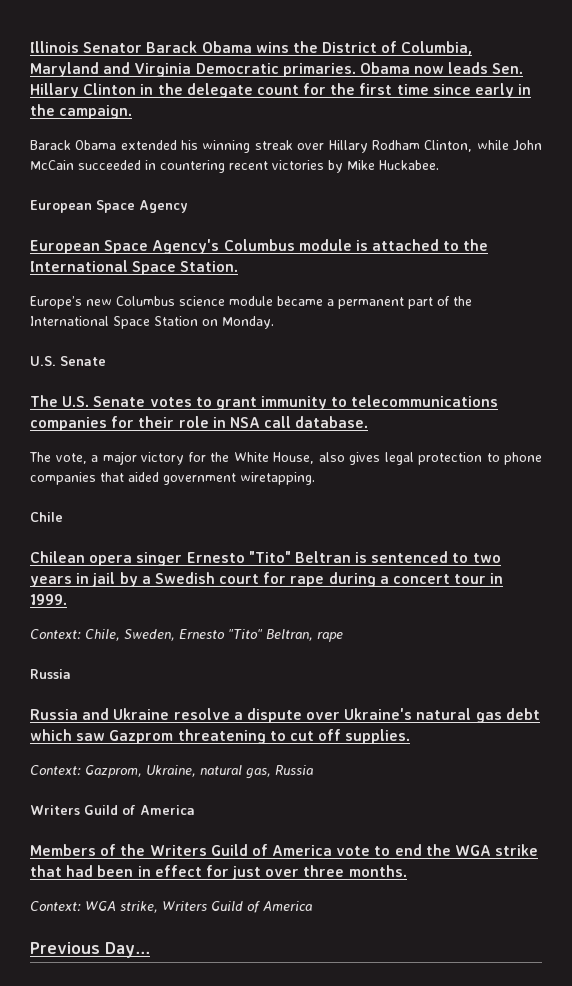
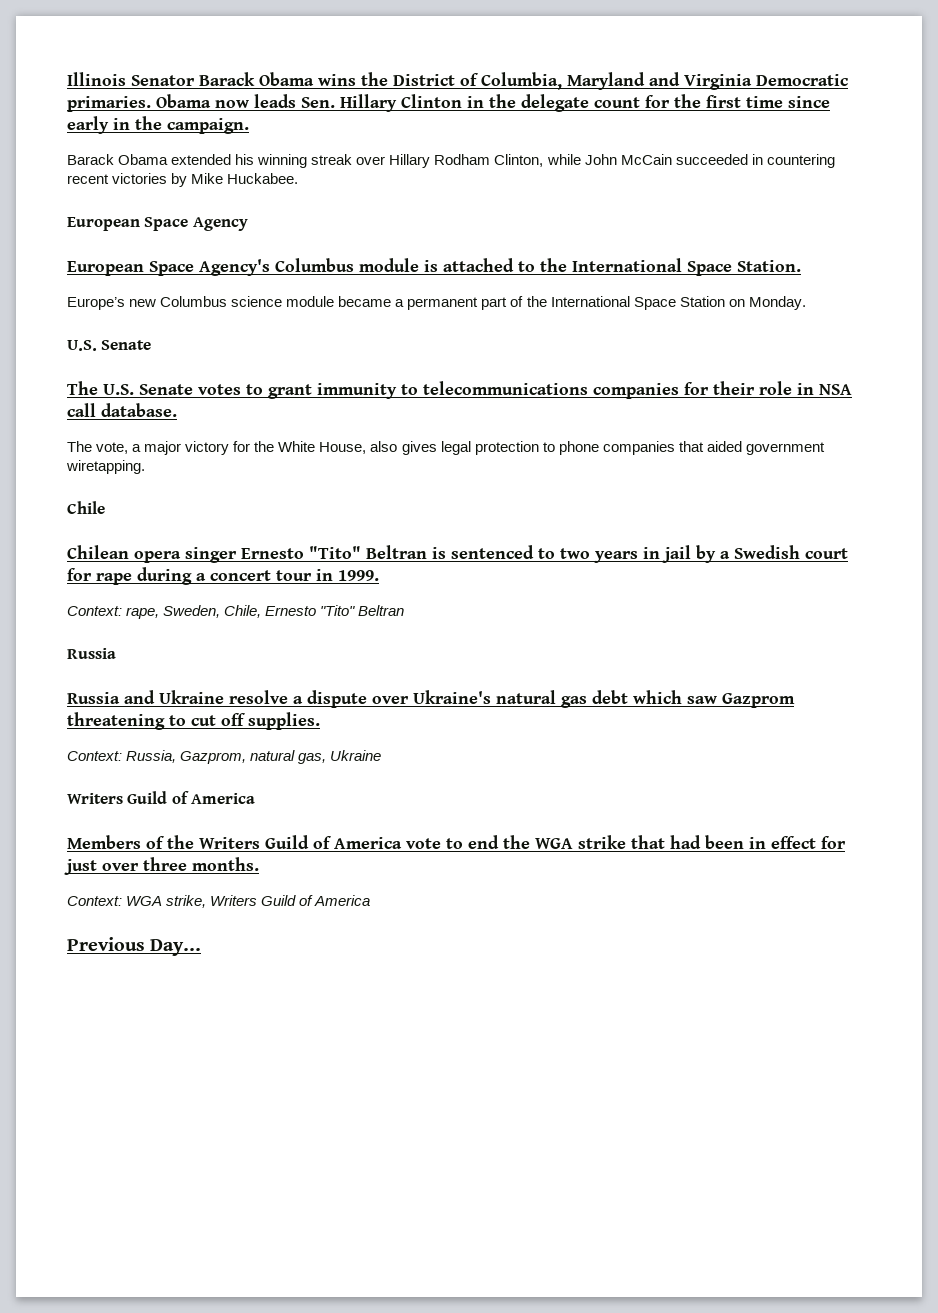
[85,629,343,642] Chile, Sweden, Ernesto "Tito" Beltran, rape -> [126,605,405,619] rape, Sweden, Chile, Ernesto "Tito" Beltran
[85,765,196,778] Gazprom, Ukraine, -> [126,750,247,764] Russia, Gazprom,
[275,765,313,775] Russia -> [330,750,382,761] Ukraine

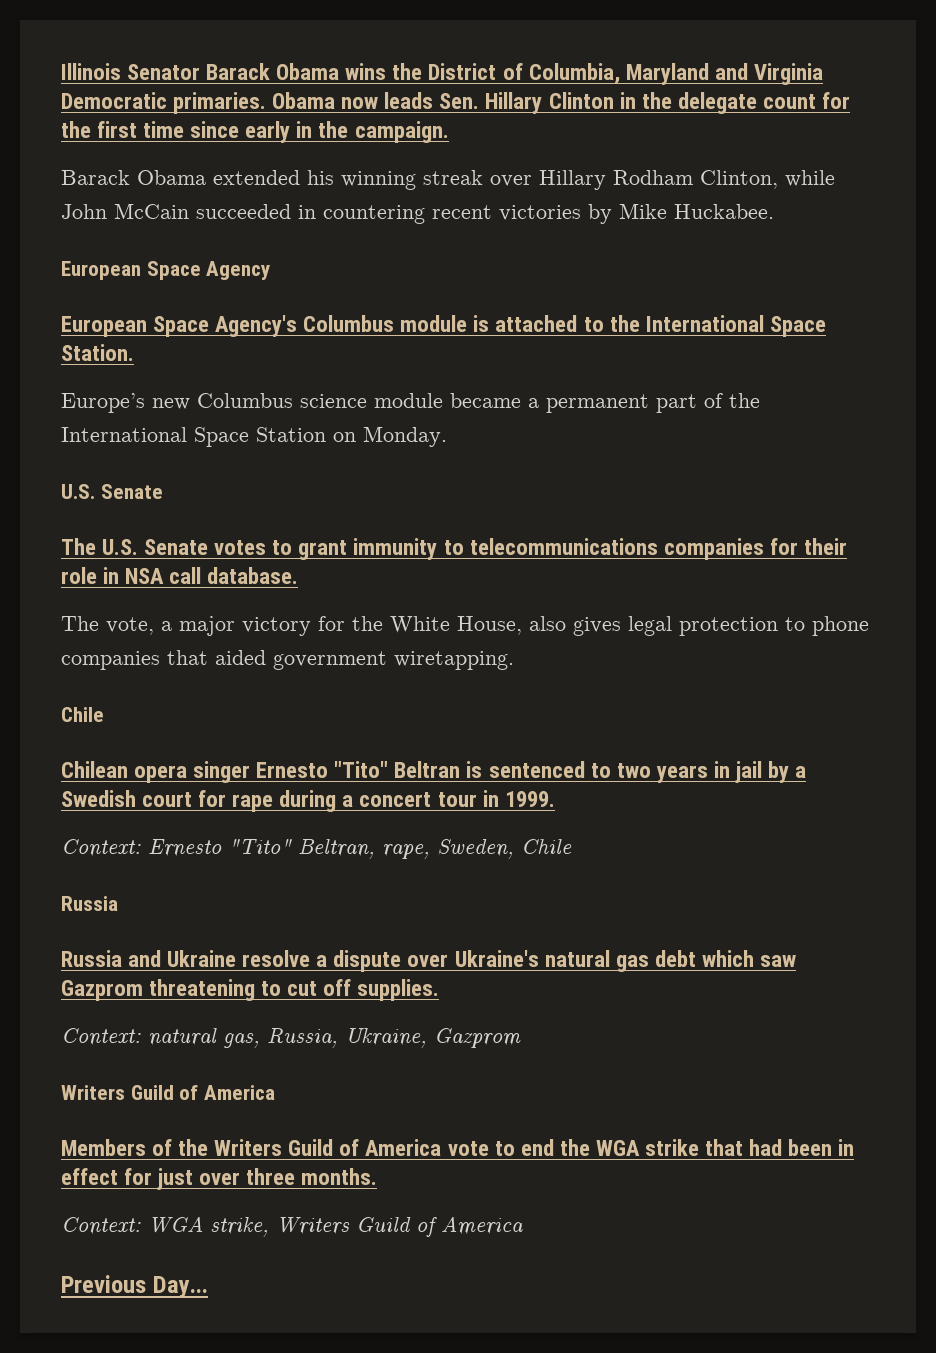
[126,605,405,619] rape, Sweden, Chile, Ernesto "Tito" Beltran -> [148,839,572,859] Ernesto "Tito" Beltran, rape, Sweden, Chile
[126,750,382,764] Russia, Gazprom, natural gas, Ukraine -> [148,1028,521,1048] natural gas, Russia, Ukraine, Gazprom

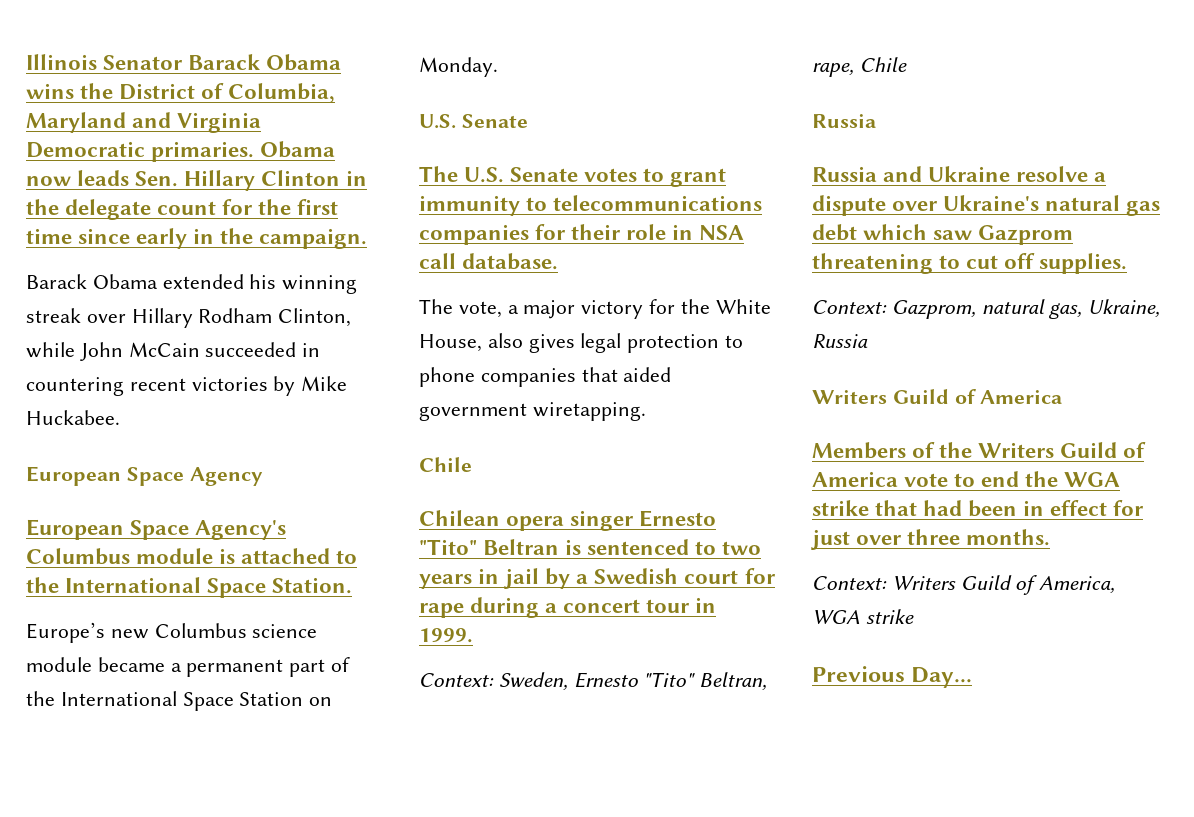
(141, 848) none -> [498,672,568,690] Sweden,
[437,839,514,859] Sweden, -> (854, 70) none
(141, 1037) none -> [891,300,976,319] Gazprom,
[267,1028,521,1048] Russia, Ukraine, Gazprom -> [1088,299,1161,317] [812,334,868,348] Ukraine, Russia
[148,1216,523,1237] WGA strike, Writers Guild of America -> [891,575,1116,595] [812,609,914,624] Writers Guild of America, WGA strike

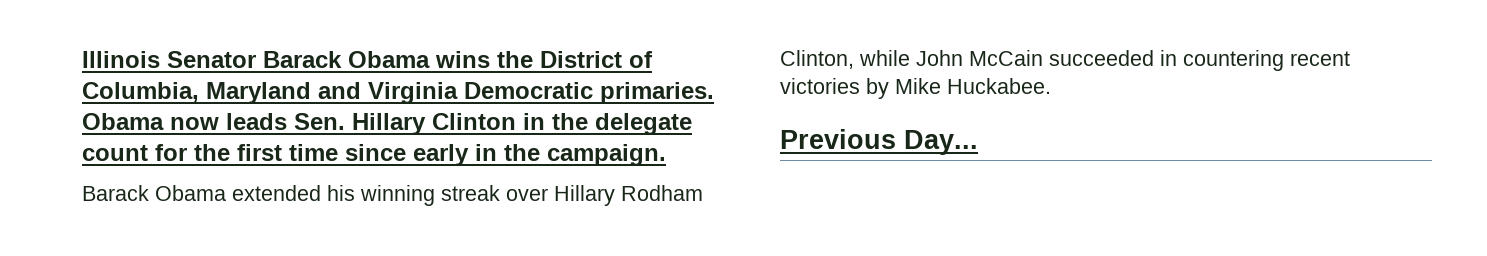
[26,466,263,486] [26,519,287,540] [26,548,358,565] [26,577,353,598] [26,622,318,643] [26,657,351,677] [26,691,333,711] [419,57,498,77] [419,114,528,129] [419,166,727,187] [419,195,763,216] [419,224,745,245] [419,253,559,270] [419,299,771,319] [419,333,744,353] [419,367,672,387] [419,402,646,421] [419,457,472,472] [419,510,717,531] [419,539,762,555] [419,568,776,589] [419,597,717,618] [419,628,473,643] [419,672,768,690] [812,57,907,77] [812,114,876,128] [812,166,1107,182] [812,195,1161,216] [812,224,1074,245] [812,253,1128,274] [812,299,1161,319] [812,334,868,348] [812,389,1063,404] [812,442,1147,459] [812,471,1121,487] [812,500,1145,517] [811,529,1051,550] [812,575,1116,595] [812,609,914,624] // European Space Agency // European Space Agency's Columbus module is attached to the International Space Station. // Europe’s new Columbus science module became a permanent part of the International Space Station on Monday. // U.S. Senate // The U.S. Senate votes to grant immunity to telecommunications companies for their role in NSA call database. // The vote, a major victory for the White House, also gives legal protection to phone companies that aided government wiretapping. // Chile // Chilean opera singer Ernesto "Tito" Beltran is sentenced to two years in jail by a Swedish court for rape during a concert tour in 1999. // Context: Sweden, Ernesto "Tito" Beltran, rape, Chile // Russia // Russia and Ukraine resolve a dispute over Ukraine's natural gas debt which saw Gazprom threatening to cut off supplies. // Context: Gazprom, natural gas, Ukraine, Russia // Writers Guild of America // Members of the Writers Guild of America vote to end the WGA strike that had been in effect for just over three months. // Context: Writers Guild of America, WGA strike -> (1051, 86) none

